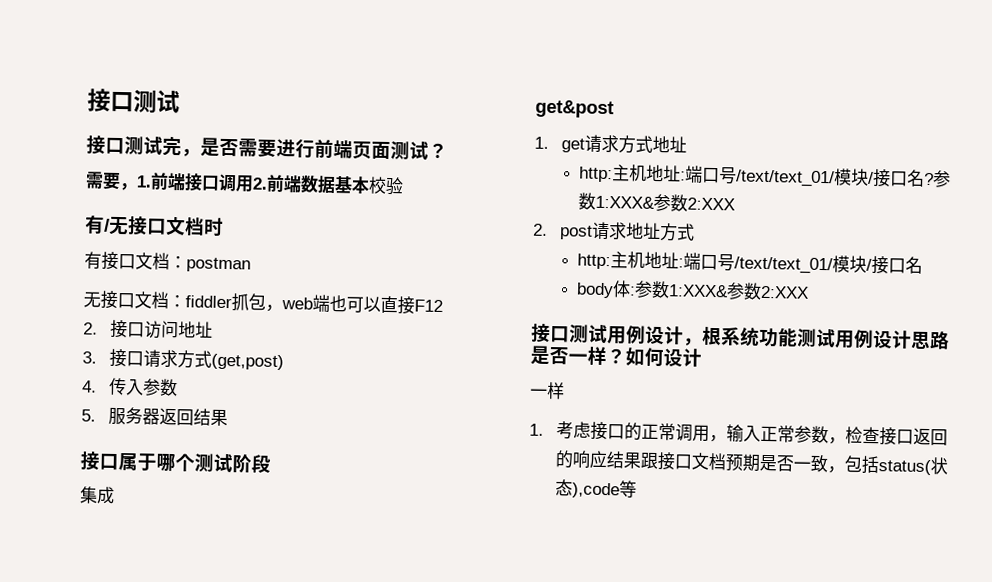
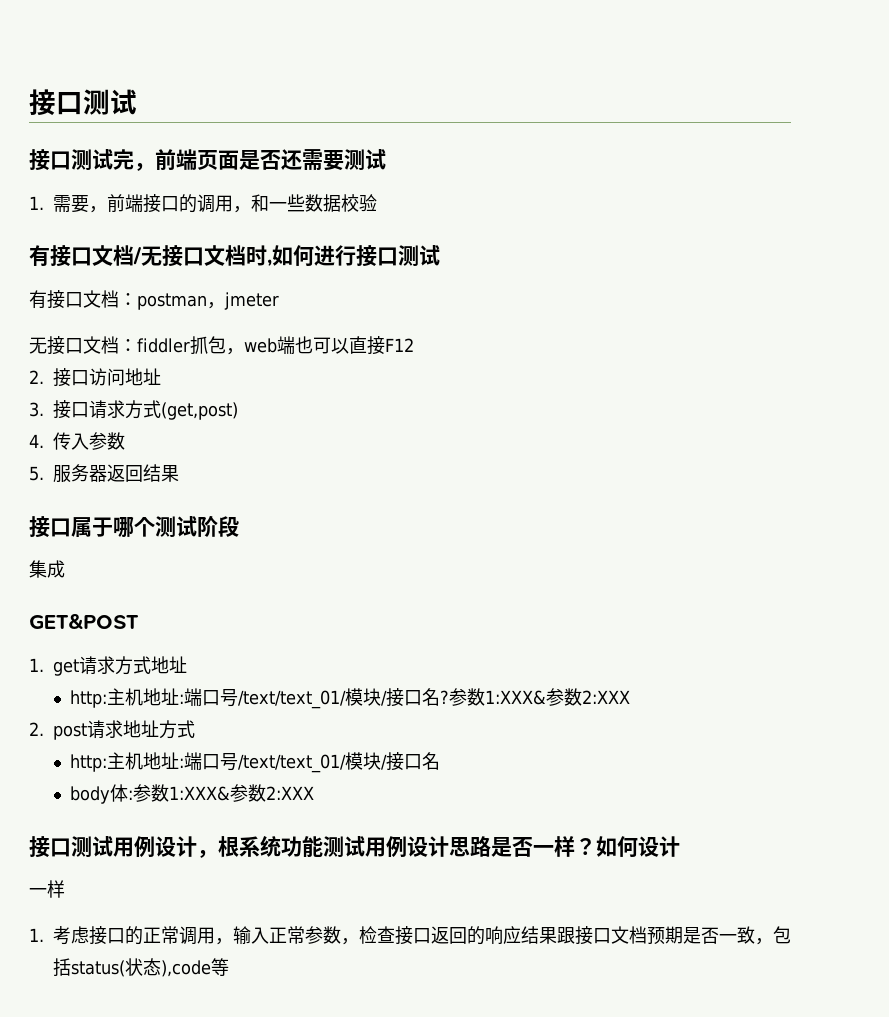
[200,137,448,160] [85,171,370,195] 是否需要进行前端页面测试？ // 需要，1.前端接口调用2.前端数据基本 -> [155,149,386,171] [29,194,341,213] 前端页面是否还需要测试 // 1.需要，前端接口的调用，和一些数据
(105, 224) none -> [50,245,134,267] 接口文档
(224, 227) none -> [267,245,440,267] ,如何进行接口测试
(251, 265) none -> [207,292,279,310] ，jmeter
[535,99,614,119] get&post -> [29,613,139,629] GET&POST

